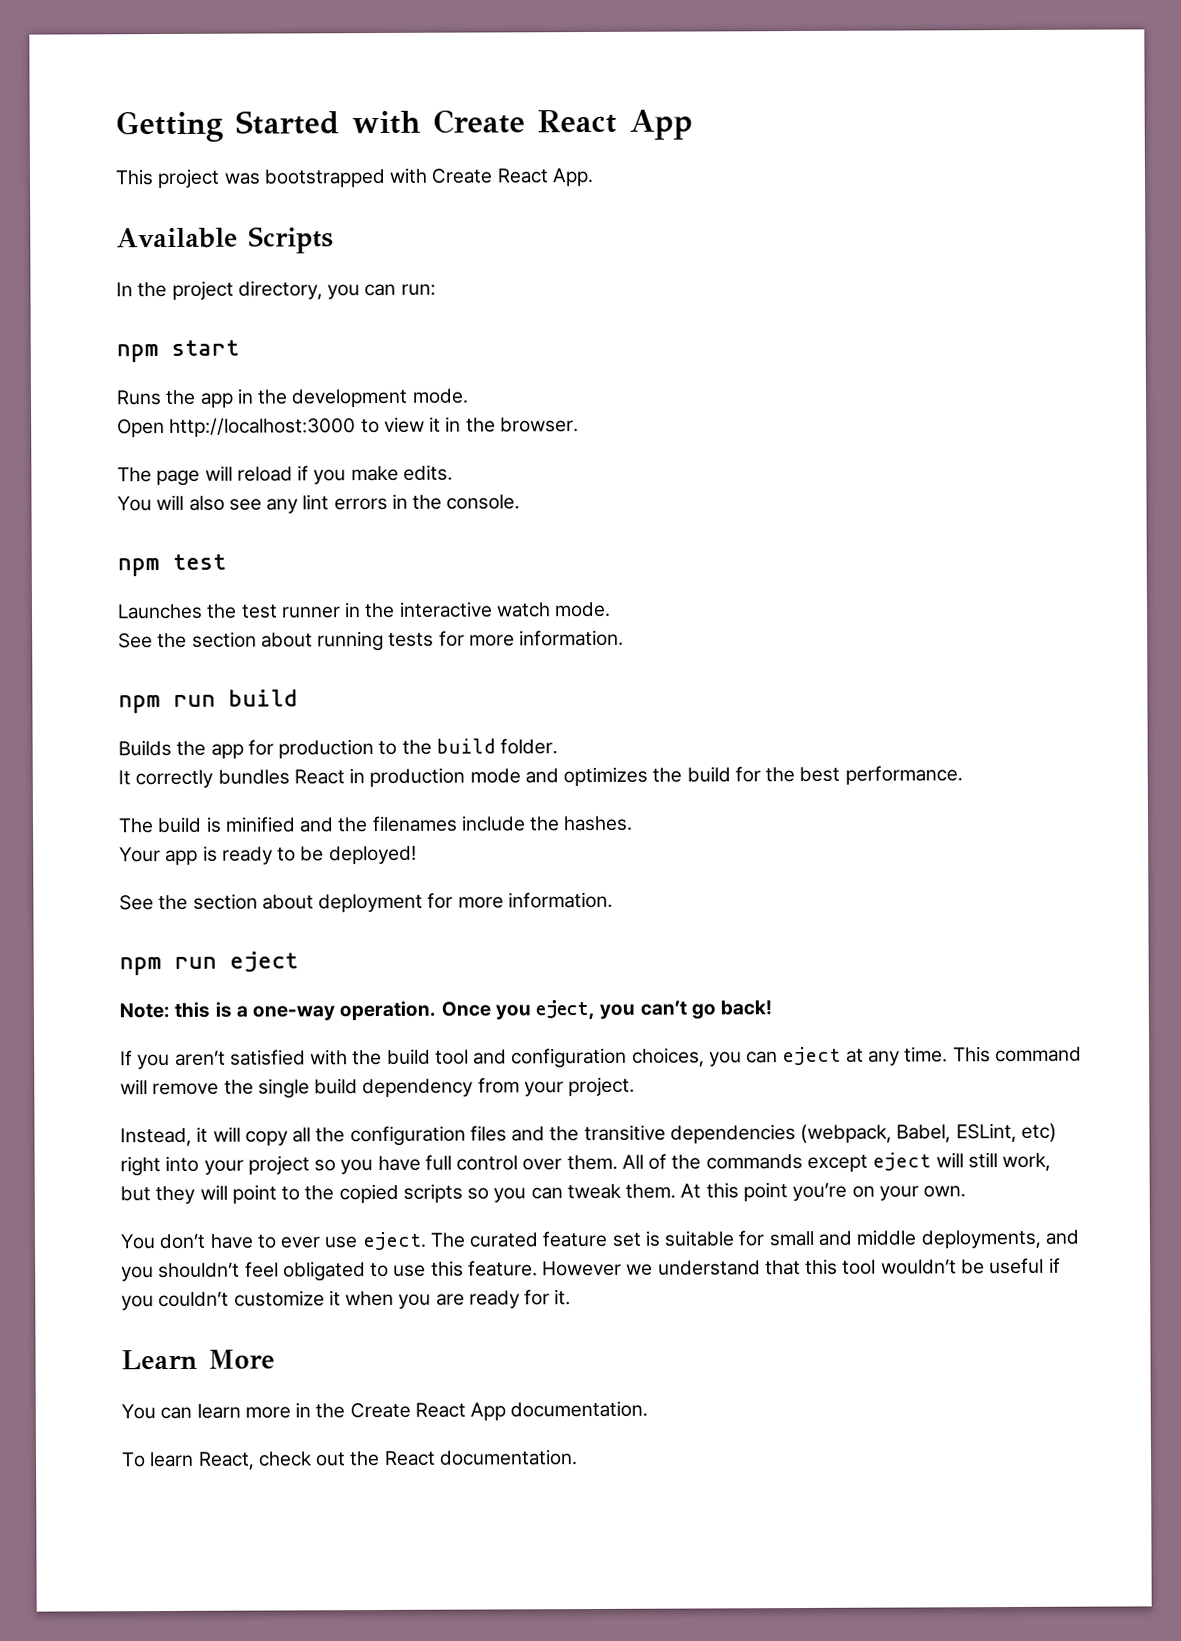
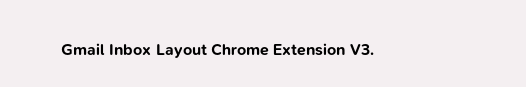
[115,109,693,143] [115,167,594,189] [116,226,334,254] [116,280,436,300] [116,339,239,363] [116,388,469,408] [117,416,579,438] [117,464,453,487] [117,493,521,514] [117,553,226,577] [117,601,612,620] [118,629,625,652] [118,689,298,714] [118,738,559,759] [118,765,963,789] [118,815,634,834] [119,845,417,866] [119,891,613,913] [119,951,298,976] [119,999,773,1021] [120,1046,1082,1070] [120,1076,636,1099] [120,1122,1057,1147] [120,1152,1052,1177] [120,1182,967,1205] [120,1229,1080,1251] [121,1257,1061,1282] [121,1289,572,1311] [121,1349,275,1370] [121,1400,649,1421] [121,1449,578,1470] Getting Started with Create React App // This project was bootstrapped with Create React App. // Available Scripts // In the project directory, you can run: // npm start // Runs the app in the development mode. // Open http://localhost:3000 to view it in the browser. // The page will reload if you make edits. // You will also see any lint errors in the console. // npm test // Launches the test runner in the interactive watch mode. // See the section about running tests for more information. // npm run build // Builds the app for production to the build folder. // It correctly bundles React in production mode and optimizes the build for the best performance. // The build is minified and the filenames include the hashes. // Your app is ready to be deployed! // See the section about deployment for more information. // npm run eject // Note: this is a one-way operation. Once you eject, you can’t go back! // If you aren’t satisfied with the build tool and configuration choices, you can eject at any time. This command will remove the single build dependency from your project. // Instead, it will copy all the configuration files and the transitive dependencies (webpack, Babel, ESLint, etc) right into your project so you have full control over them. All of the commands except eject will still work, but they will point to the copied scripts so you can tweak them. At this point you’re on your own. // You don’t have to ever use eject. The curated feature set is suitable for small and middle deployments, and you shouldn’t feel obligated to use this feature. However we understand that this tool wouldn’t be useful if you couldn’t customize it when you are ready for it. // Learn More // You can learn more in the Create React App documentation. // To learn React, check out the React documentation. -> [61,43,374,58] Gmail Inbox Layout Chrome Extension V3.

